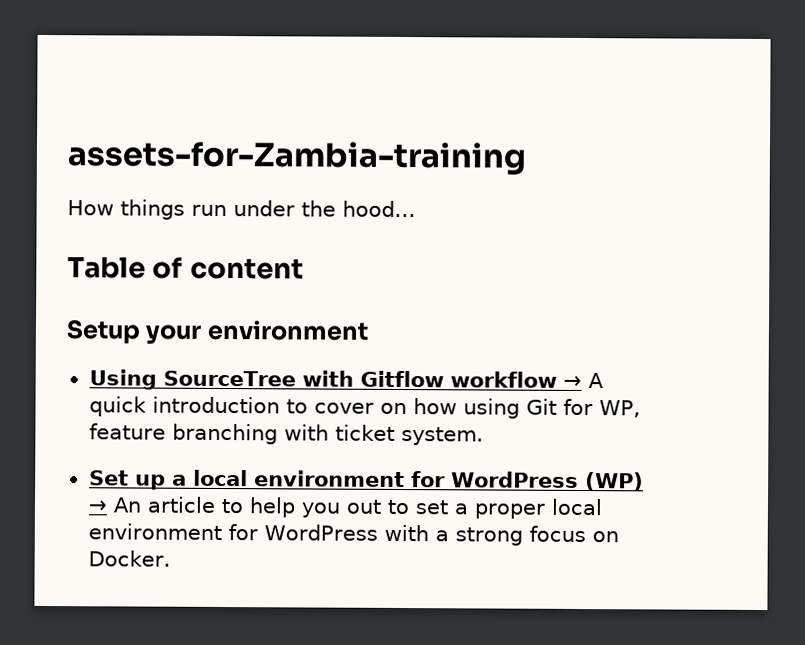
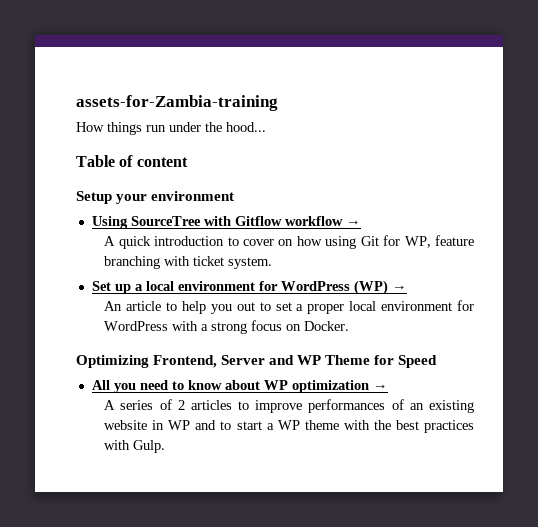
(582, 382) none -> (361, 223) //
(108, 506) none -> (407, 288) //
(171, 558) none -> [76,355,438,368] [91,380,388,393] [104,399,475,413] [104,420,475,433] [104,440,166,453] // Optimizing Frontend, Server and WP Theme for Speed // All you need to know about WP optimization → // A series of 2 articles to improve performances of an existing website in WP and to start a WP theme with the best practices with Gulp.

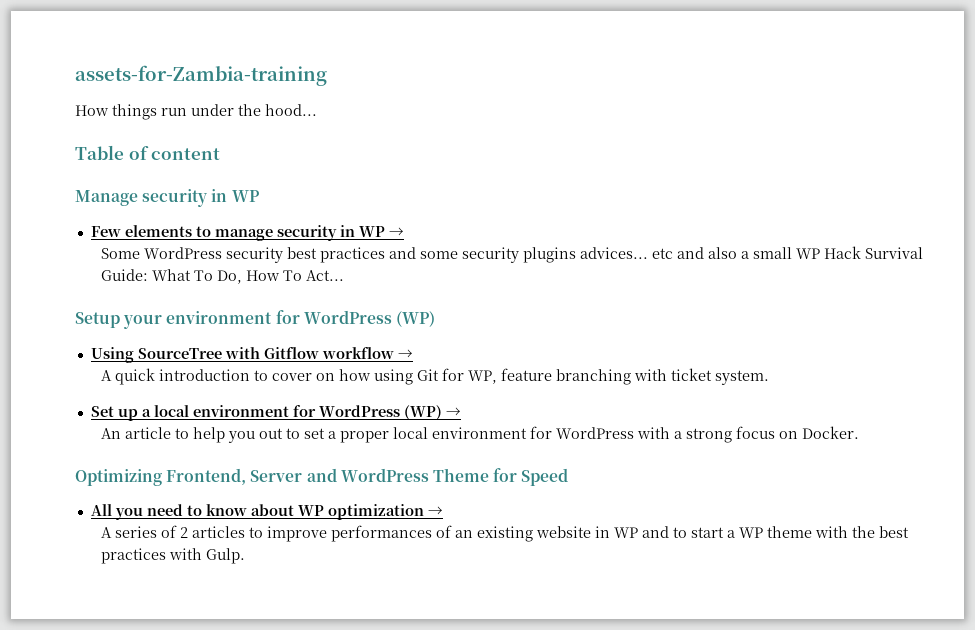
(188, 162) none -> [75,189,259,207] [90,225,404,241] [100,246,923,263] [100,269,344,284] // Manage security in WP // Few elements to manage security in WP → // Some WordPress security best practices and some security plugins advices... etc and also a small WP Hack Survival Guide: What To Do, How To Act...
(235, 196) none -> [275,310,435,327] for WordPress (WP)
[297,355,322,365] WP -> [340,468,429,482] WordPress

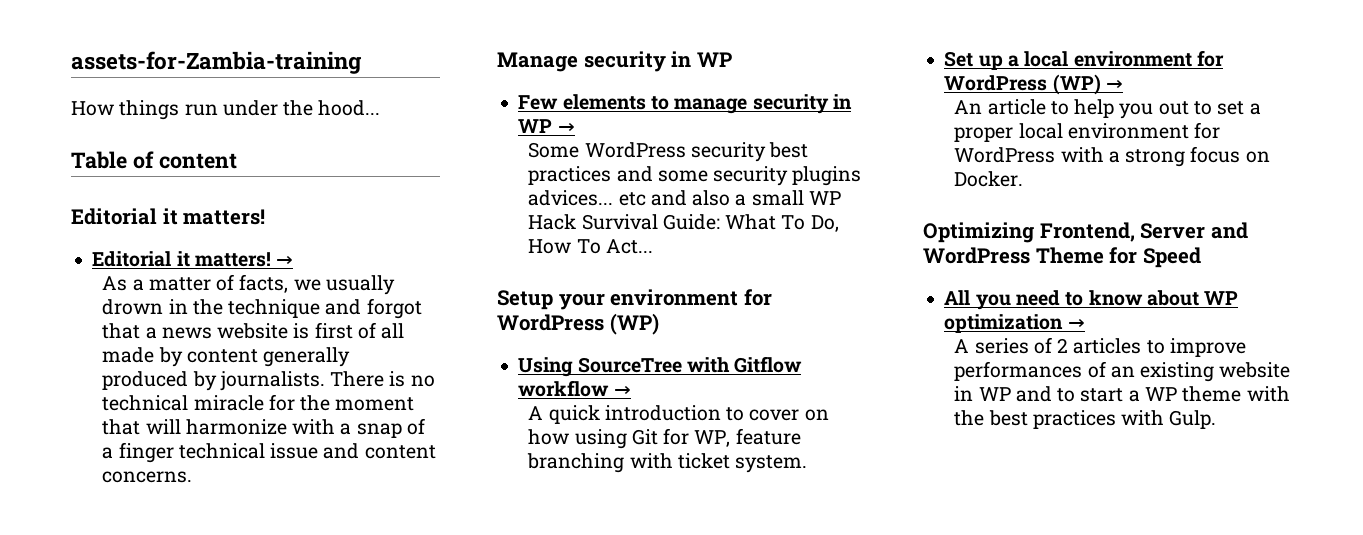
(221, 154) none -> [71,208,266,225] [92,251,294,267] [102,274,395,295] [102,298,422,319] [102,322,405,339] [102,347,351,367] [102,371,435,391] [102,394,415,411] [102,418,425,438] [102,442,436,463] [102,471,193,483] // Editorial it matters! // Editorial it matters! → // As a matter of facts, we usually drown in the technique and forgot that a news website is first of all made by content generally produced by journalists. There is no technical miracle for the moment that will harmonize with a snap of a finger technical issue and content concerns.

